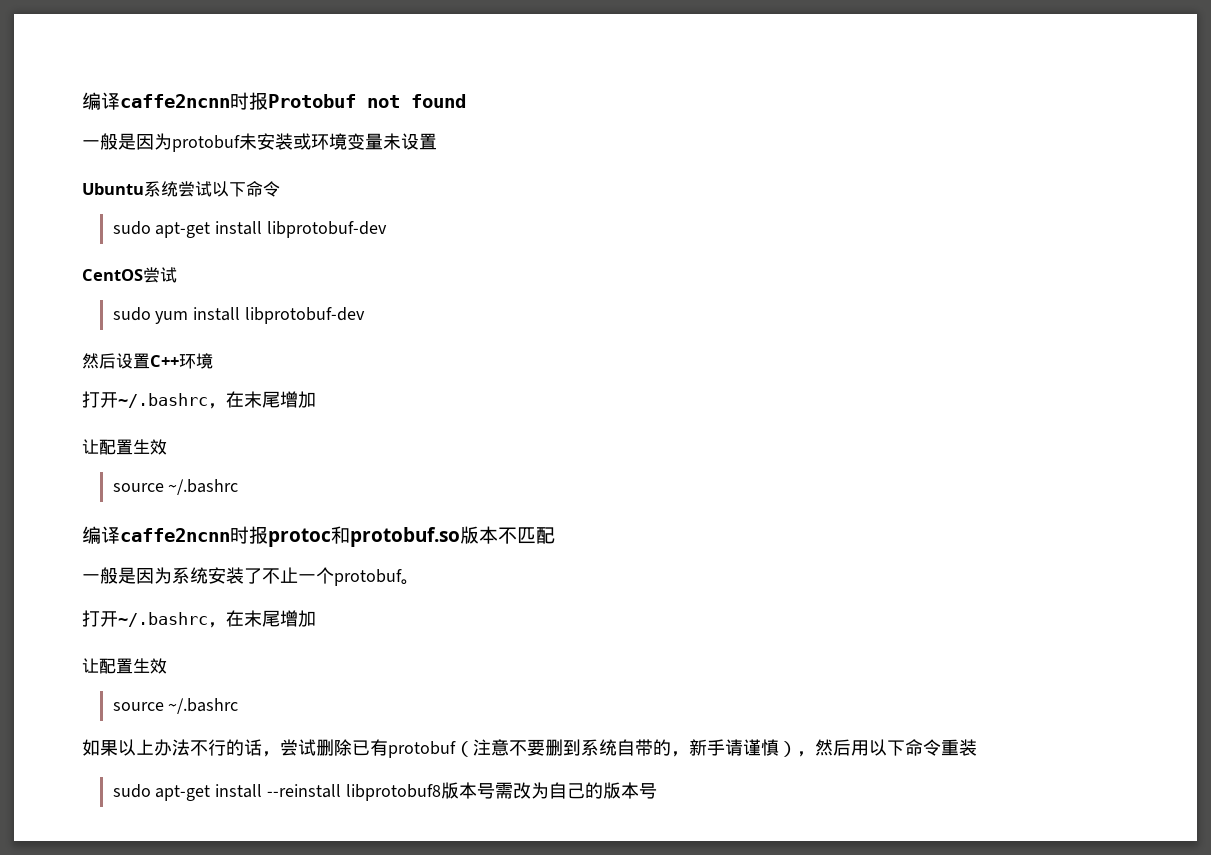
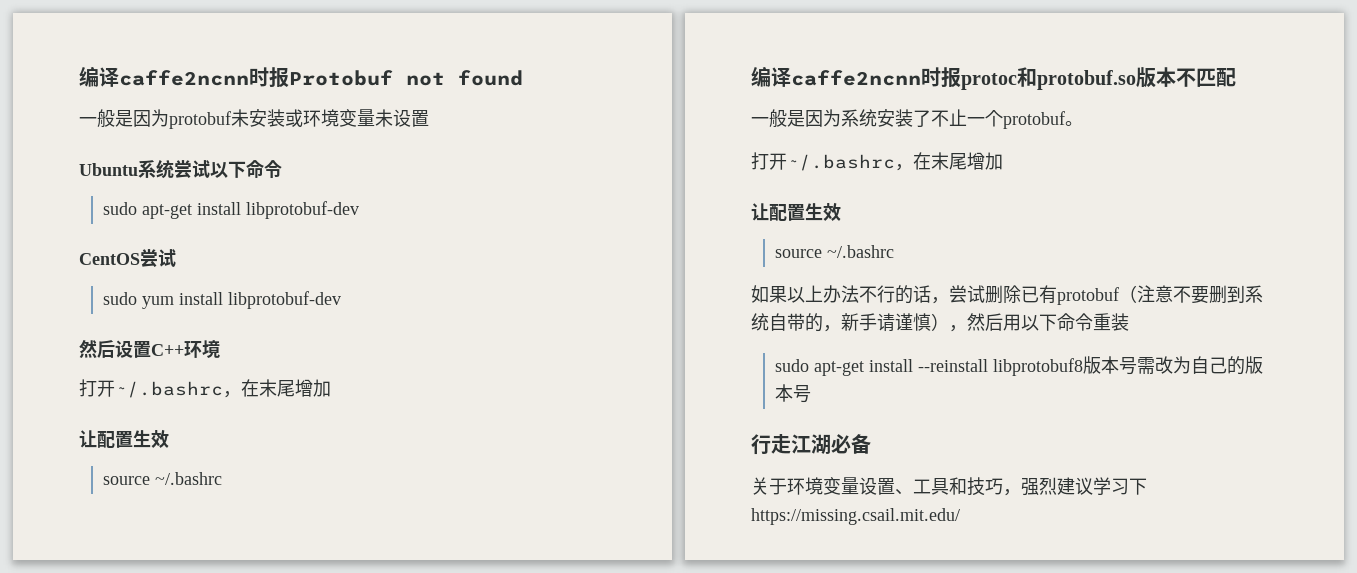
(657, 791) none -> [751,434,871,455] [751,477,1147,496] [751,508,960,525] // 行走江湖必备 // 关于环境变量设置、工具和技巧，强烈建议学习下https://missing.csail.mit.edu/

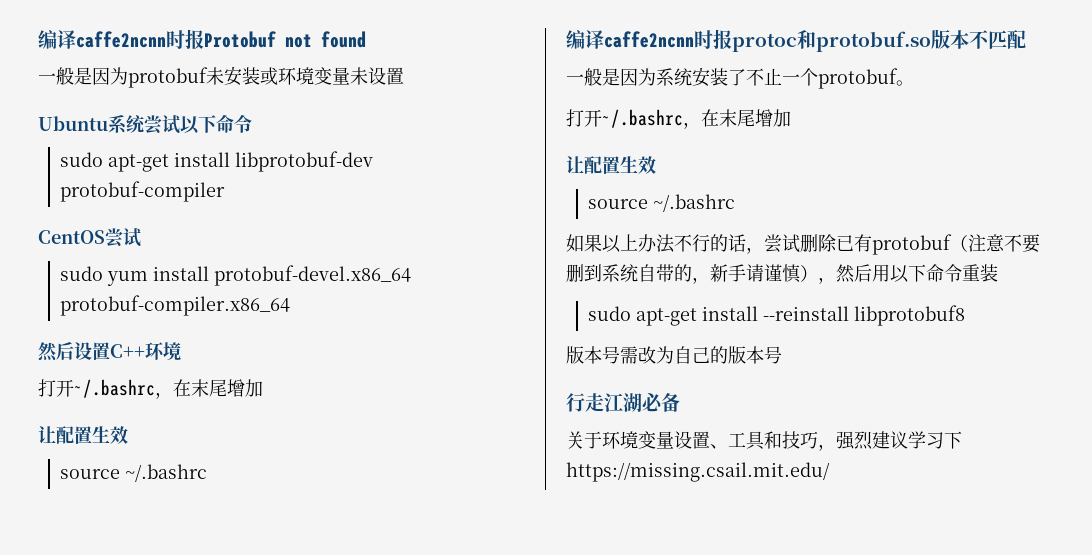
(360, 210) none -> [60,181,226,202] protobuf-compiler
[228,291,342,309] libprotobuf-dev -> [214,265,412,286] [60,295,291,316] protobuf-devel.x86_64 protobuf-compiler.x86_64
(1084, 367) none -> (966, 315) //

